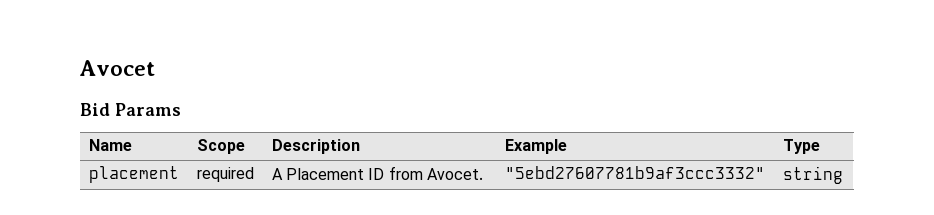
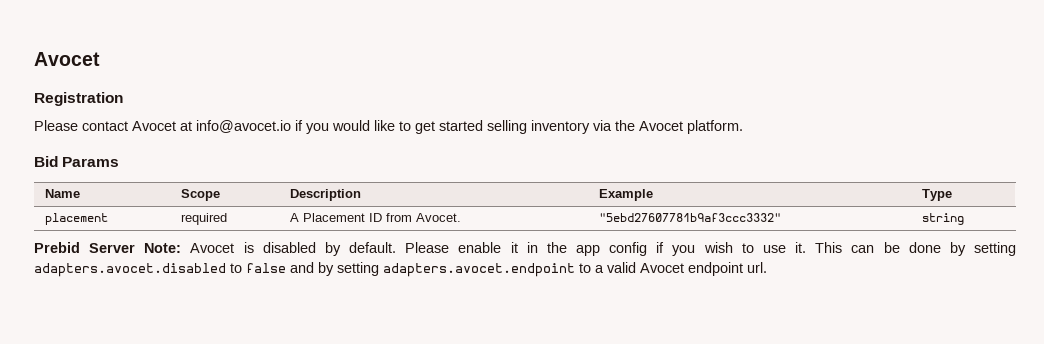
[79,60,155,76] Avocet -> [34,52,100,66] [34,92,123,106] [34,120,743,134] Avocet // Registration // Please contact Avocet at info@avocet.io if you would like to get started selling inventory via the Avocet platform.
(843, 175) none -> [34,242,1017,256] [34,262,767,277] // Prebid Server Note: Avocet is disabled by default. Please enable it in the app config if you wish to use it. This can be done by setting adapters.avocet.disabled to false and by setting adapters.avocet.endpoint to a valid Avocet endpoint url.

